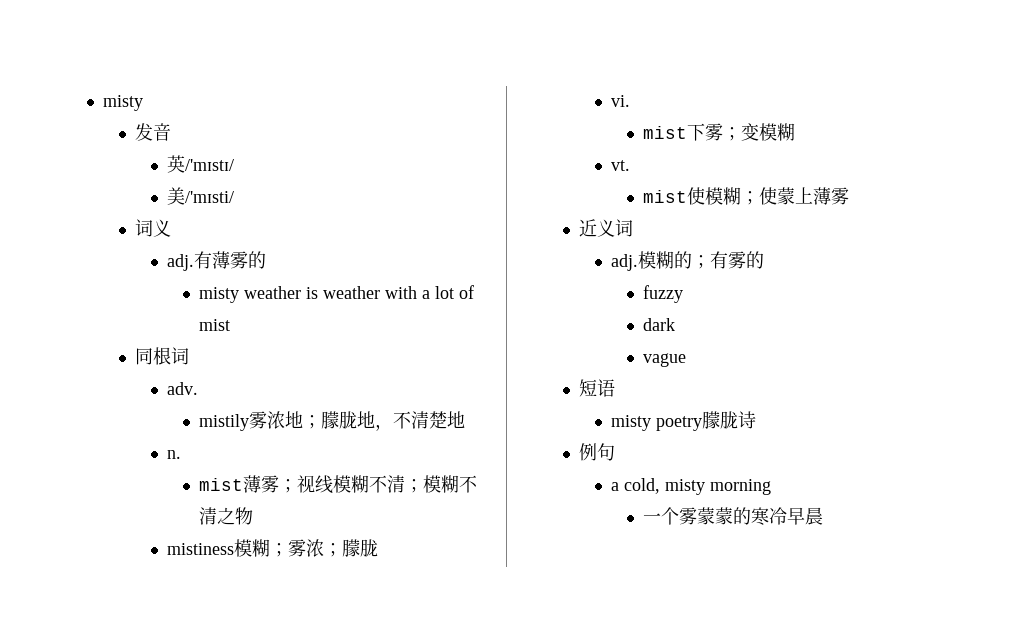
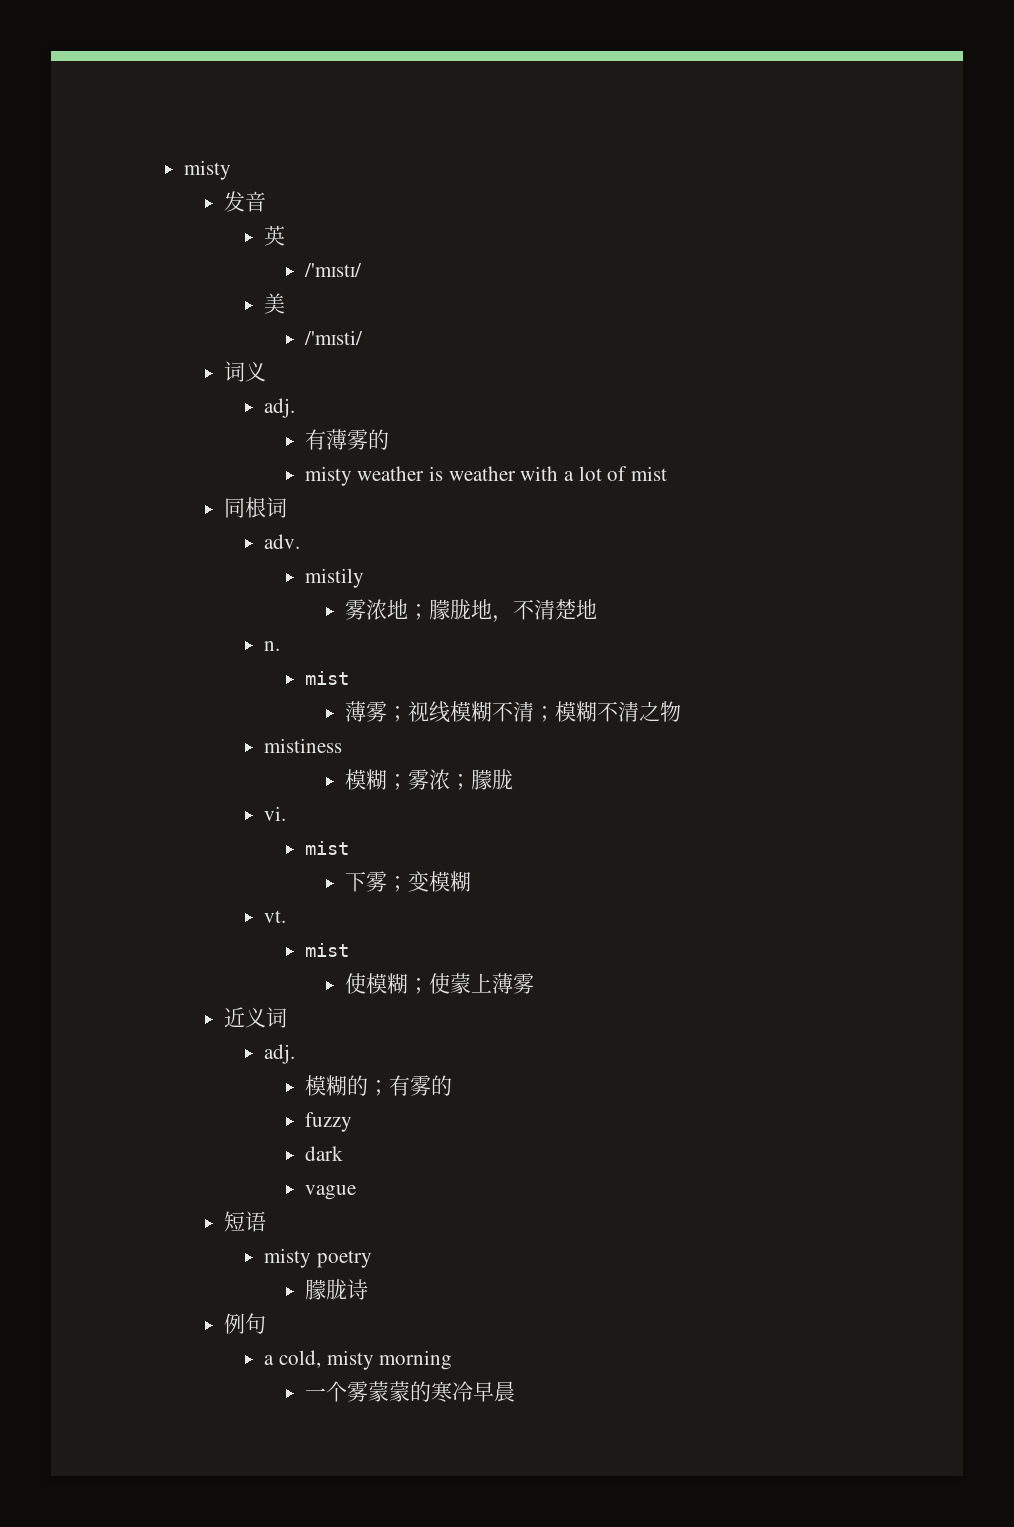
(186, 164) none -> (286, 235) //
(186, 196) none -> (286, 303) //
(195, 262) none -> (296, 408) //
(250, 422) none -> (364, 578) //
(244, 484) none -> (349, 678) //
(235, 549) none -> (343, 745) //
(688, 132) none -> (349, 848) //
(688, 196) none -> (349, 950) //
(639, 262) none -> (296, 1054) //
(703, 423) none -> (373, 1259) //

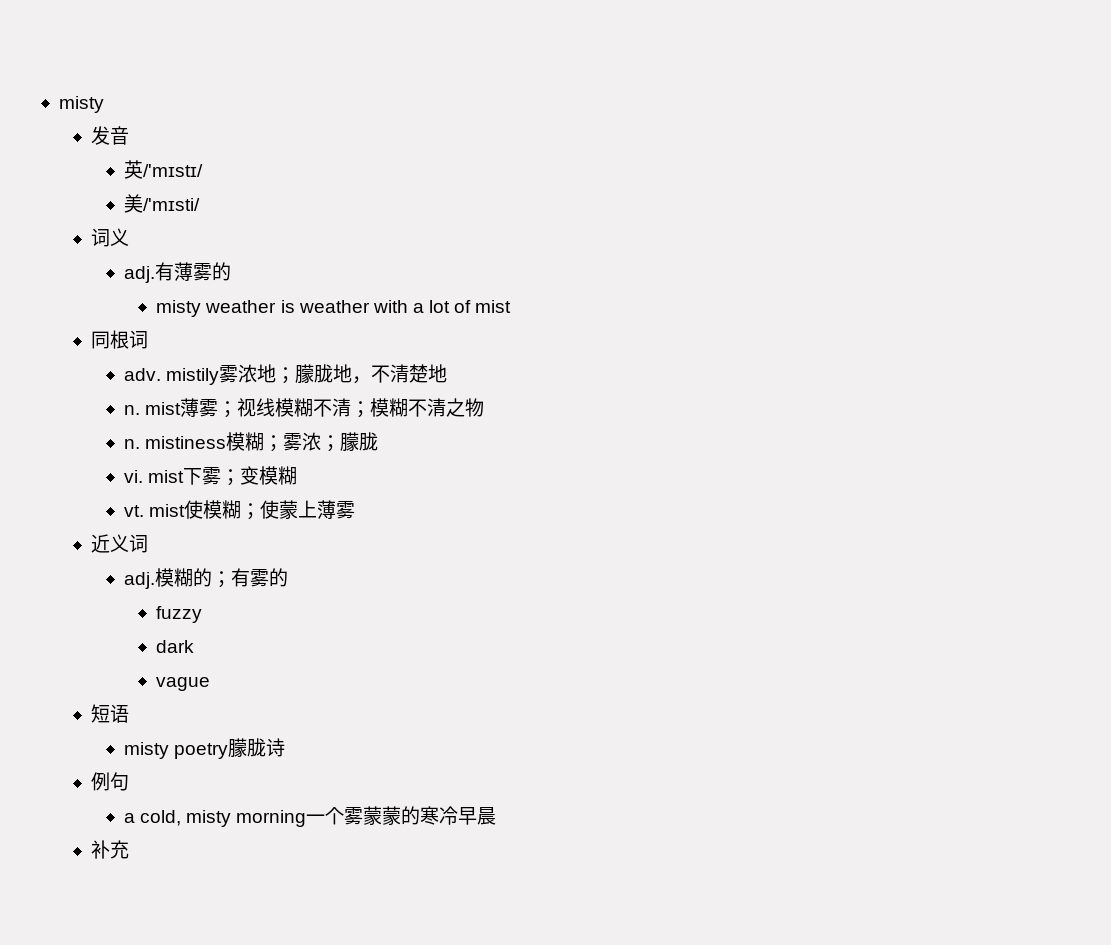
(286, 235) // -> (143, 169) none
(286, 303) // -> (143, 203) none
(296, 408) // -> (155, 274) none
(301, 541) // -> (161, 374) none
(364, 578) // -> (219, 376) none
[304,671,349,685] // mist // -> [144,402,181,415] mist
(681, 711) none -> [123,439,140,449] n.
(343, 745) // -> (226, 442) none
[304,841,349,855] // mist // -> [147,470,184,483] mist
[304,943,349,957] // mist // -> [148,504,185,517] mist
(296, 1054) // -> (155, 580) none
(373, 1259) // -> (228, 751) none
(453, 1360) // -> (307, 818) none
(515, 1391) none -> [91,840,130,859] // 补充

